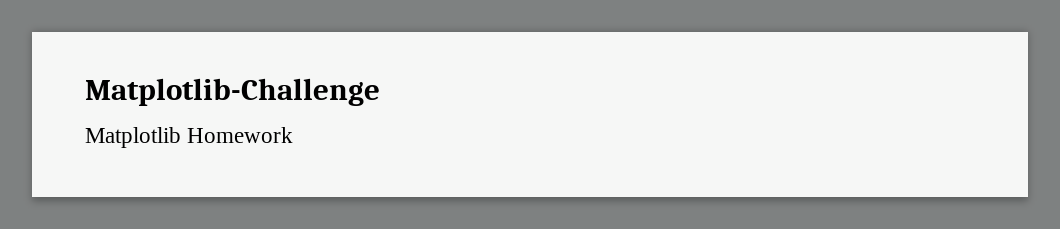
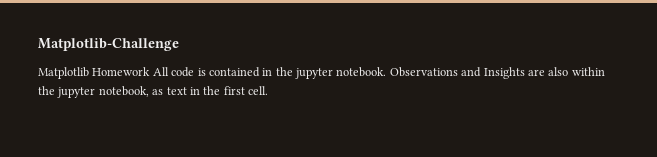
(294, 135) none -> [152,67,605,79] [38,86,268,98] All code is contained in the jupyter notebook. Observations and Insights are also within the jupyter notebook, as text in the first cell.

